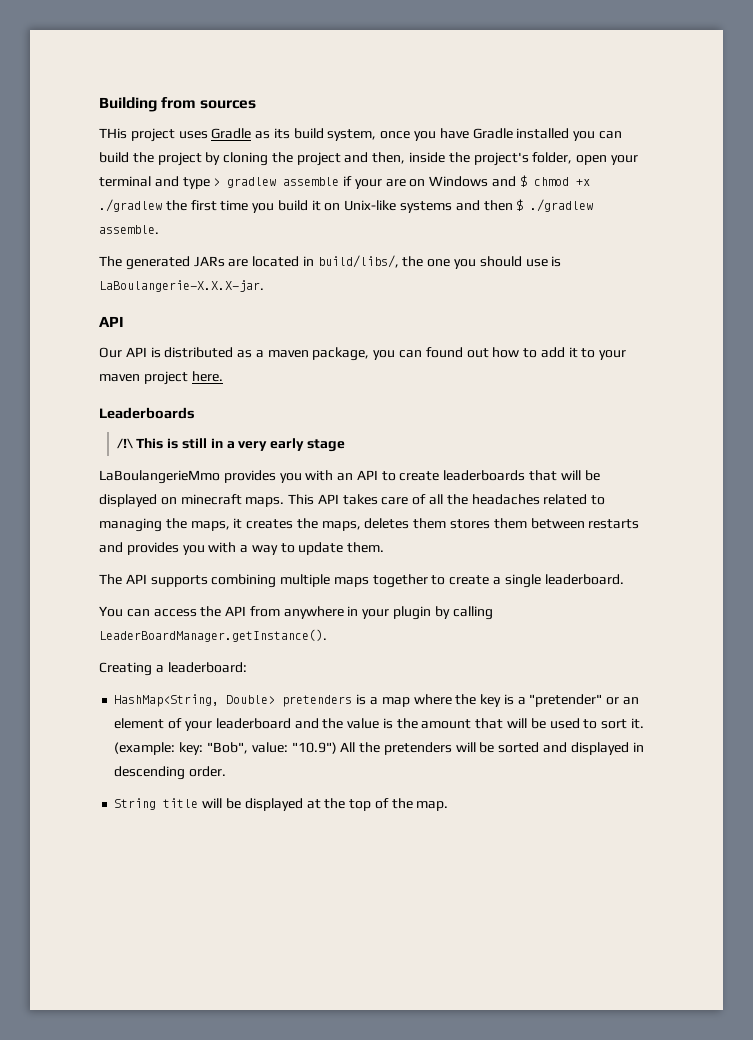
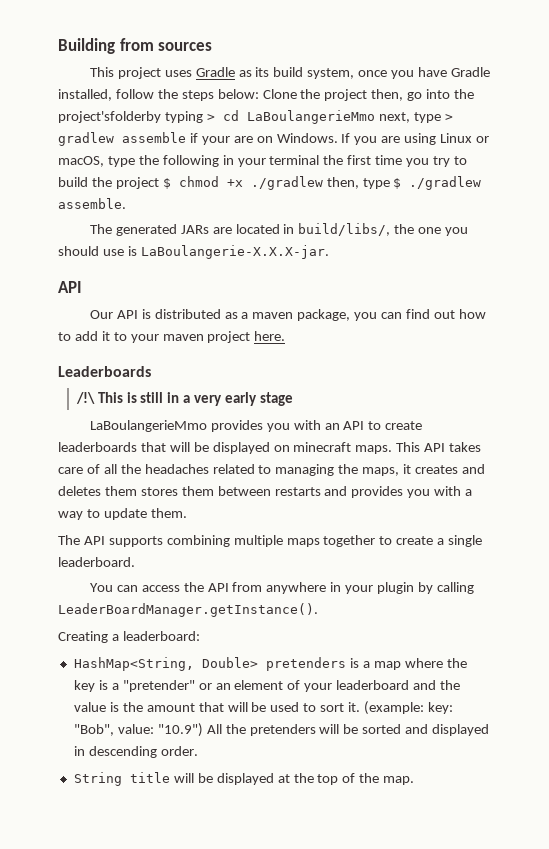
[99,128,127,139] THis -> [89,67,114,77] This
[516,128,622,141] [99,152,638,166] [99,176,179,187] installed you can build the project by cloning the project and then, inside the project's folder, open your terminal and -> [58,89,475,101] [58,110,410,124] installed, follow the steps below: Clone the project then, go into the project'sfolderby typing > cd LaBoulangerieMmo next,
[429,175,590,187] [99,199,513,213] Windows and $ chmod +x ./gradlew the first time you build it on Unix-like systems and then -> [276,133,490,145] [58,155,467,167] [58,176,390,190] Windows. If you are using Linux or macOS, type the following in your terminal the first time you try to build the project $ chmod +x ./gradlew then, type
[425,347,463,358] found -> [406,309,431,319] find
[296,518,361,531] the maps, -> [461,464,485,474] and

